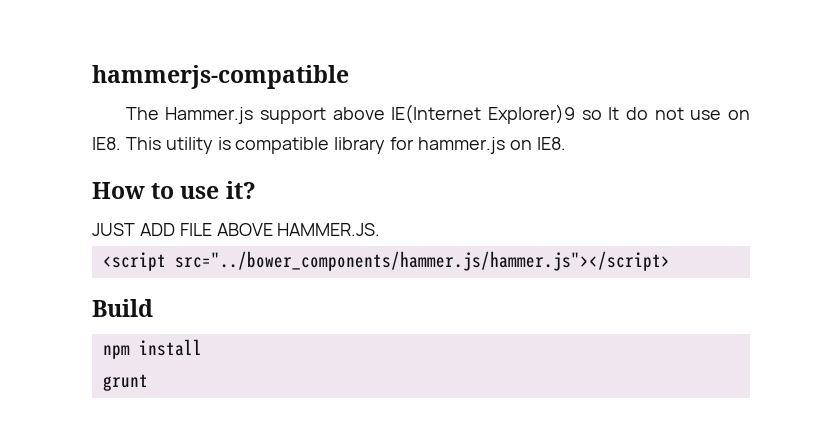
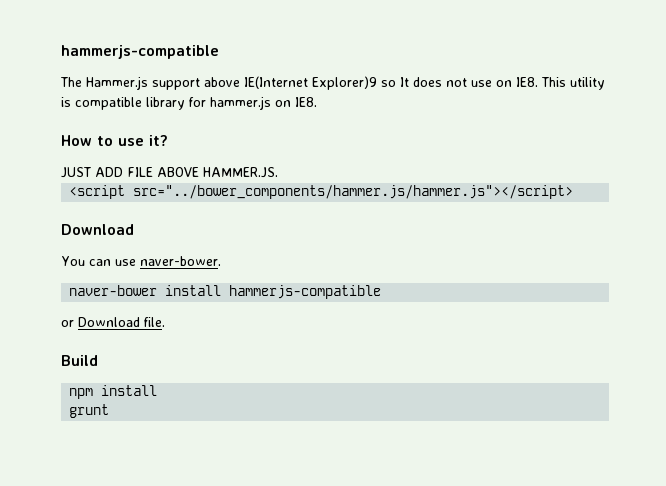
[625,107,648,120] do -> [413,77,442,87] does
(670, 261) none -> [61,224,134,235] [61,256,221,266] [69,285,382,299] [61,317,165,327] // Download // You can use naver-bower. // naver-bower install hammerjs-compatible // or Download file.

